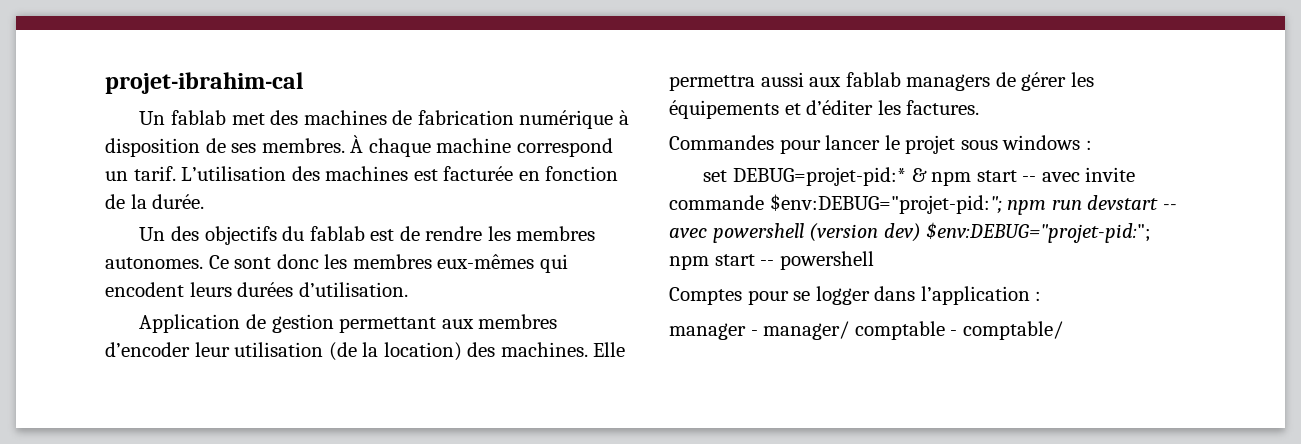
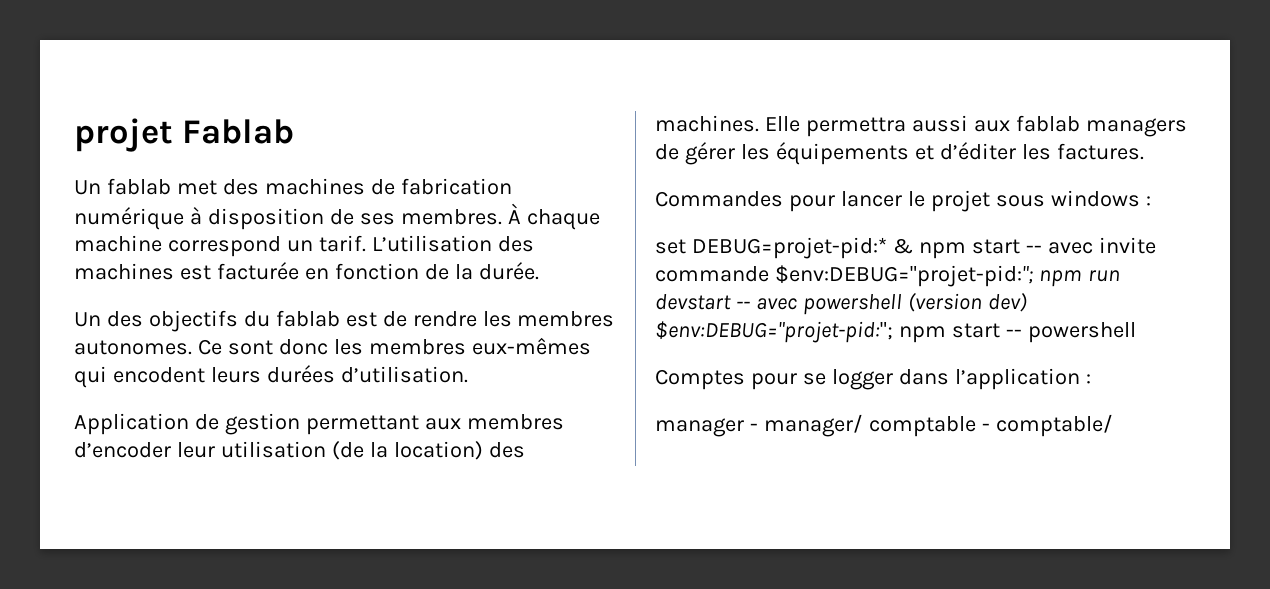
[105,72,303,94] projet-ibrahim-cal -> [74,118,295,152] projet Fablab

